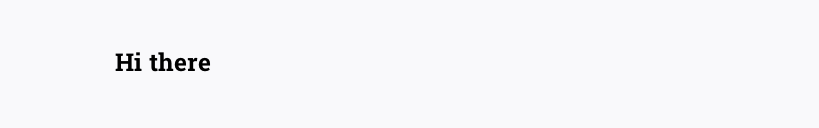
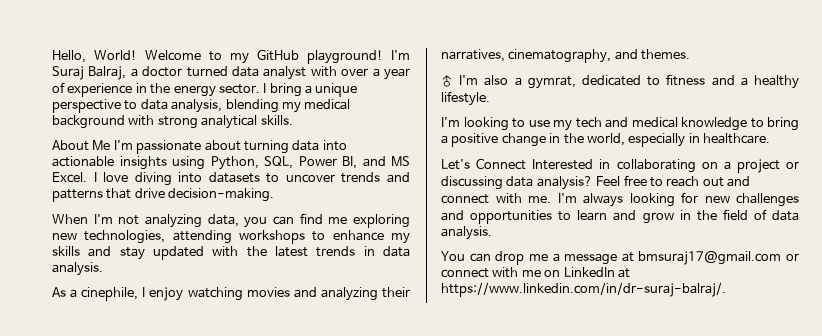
[115,52,211,72] Hi there -> [52,49,410,64] [52,66,410,80] [52,82,358,97] [52,99,351,113] [52,115,293,129] [52,140,347,154] [52,156,410,170] [52,172,410,186] [52,188,275,202] [52,213,410,228] [52,230,410,244] [52,246,410,260] [52,262,103,276] [52,287,410,301] [441,49,691,63] [441,74,799,89] [441,91,490,106] [441,117,799,131] [441,133,770,147] [441,158,799,173] [441,175,750,190] [441,192,799,207] [441,209,799,224] [441,226,492,240] [441,251,799,265] [441,267,630,278] [441,282,726,297] Hello, World! Welcome to my GitHub playground! I'm Suraj Balraj, a doctor turned data analyst with over a year of experience in the energy sector. I bring a unique perspective to data analysis, blending my medical background with strong analytical skills. // About Me I'm passionate about turning data into actionable insights using Python, SQL, Power BI, and MS Excel. I love diving into datasets to uncover trends and patterns that drive decision-making. // When I'm not analyzing data, you can find me exploring new technologies, attending workshops to enhance my skills and stay updated with the latest trends in data analysis. // As a cinephile, I enjoy watching movies and analyzing their narratives, cinematography, and themes. // ♂ I'm also a gymrat, dedicated to fitness and a healthy lifestyle. // I'm looking to use my tech and medical knowledge to bring a positive change in the world, especially in healthcare. // Let's Connect Interested in collaborating on a project or discussing data analysis? Feel free to reach out and connect with me. I'm always looking for new challenges and opportunities to learn and grow in the field of data analysis. // You can drop me a message at bmsuraj17@gmail.com or connect with me on LinkedIn at https://www.linkedin.com/in/dr-suraj-balraj/.

